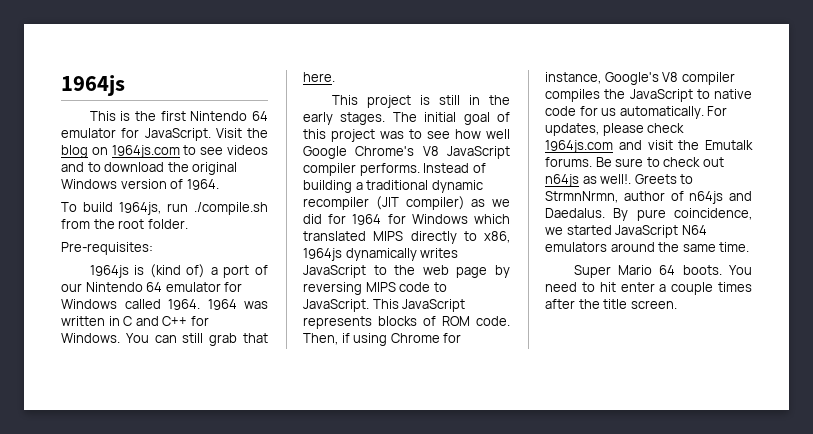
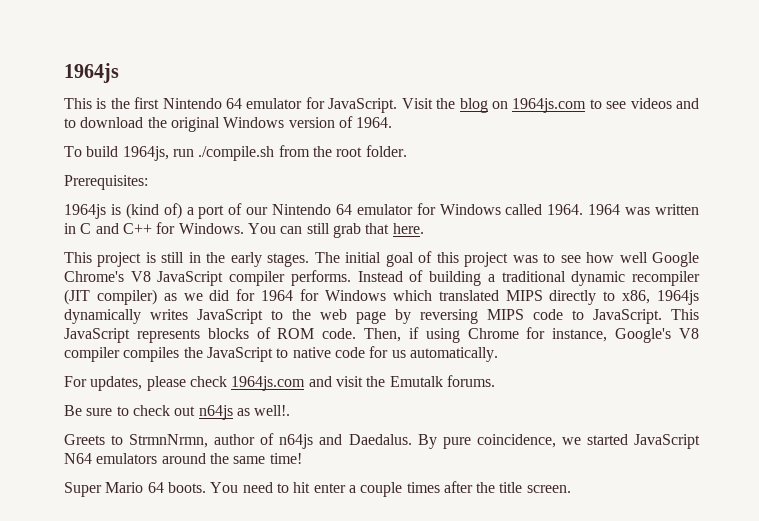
[61,242,153,255] Pre-requisites: -> [64,175,148,190] Prerequisites:
(704, 112) none -> (498, 354) //
(592, 162) none -> (495, 381) //
(632, 179) none -> (291, 410) //
[719,242,750,252] time. -> [269,453,302,464] time!

